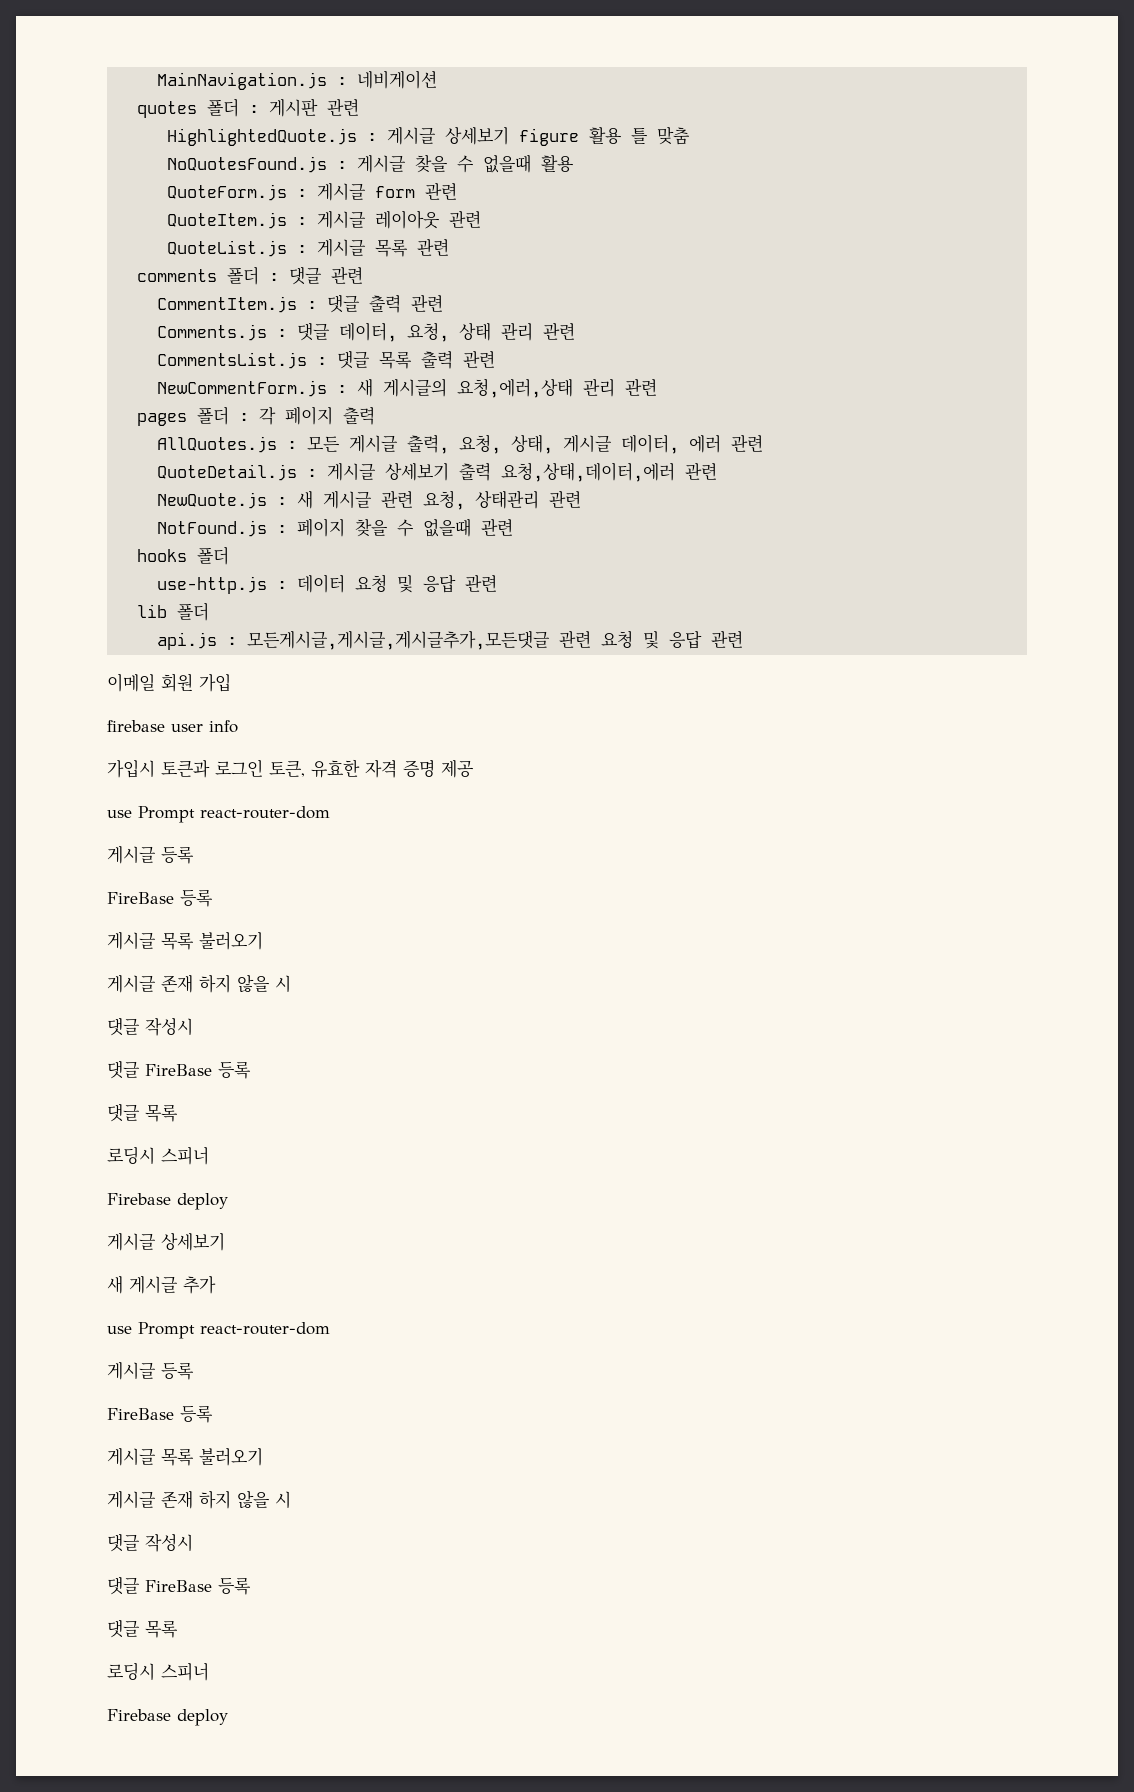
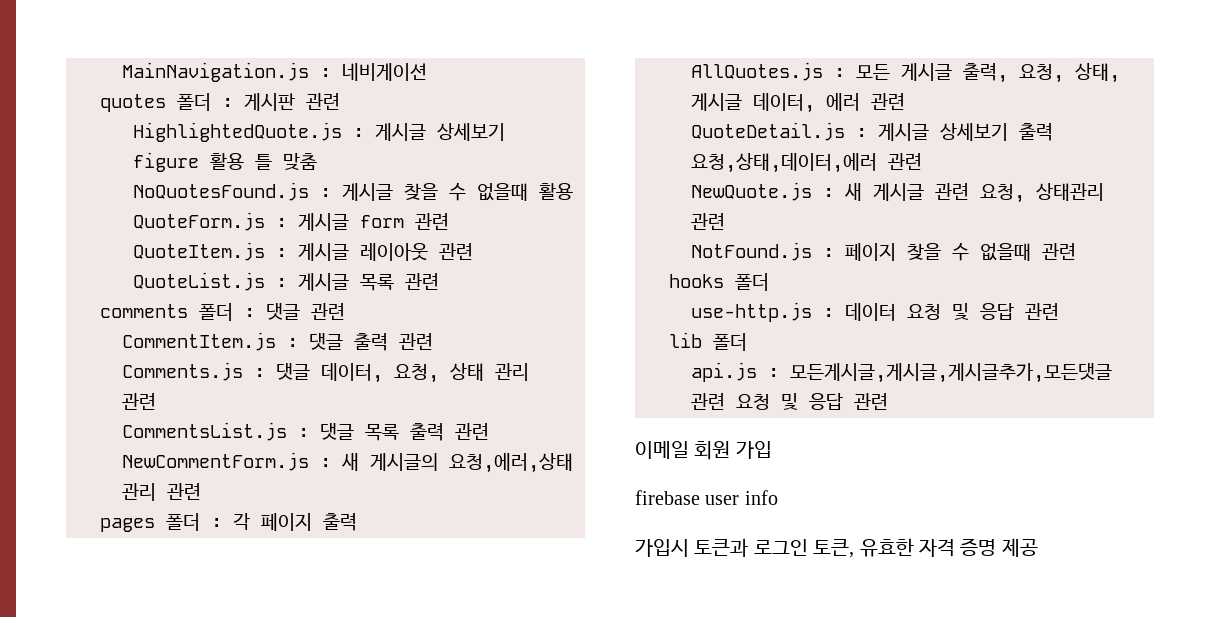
[107,806,330,823] [107,845,194,864] [107,889,213,907] [107,931,263,950] [107,974,291,993] [107,1017,193,1036] [107,1060,251,1079] [107,1103,178,1122] [107,1146,209,1165] [107,1193,228,1210] [107,1232,225,1251] [107,1275,216,1294] [107,1322,330,1339] [107,1361,194,1380] [107,1405,213,1423] [107,1447,263,1466] [107,1490,291,1509] [107,1533,193,1552] [107,1576,251,1595] [107,1619,178,1638] [107,1662,209,1681] [107,1709,228,1726] // use Prompt react-router-dom // 게시글 등록 // FireBase 등록 // 게시글 목록 불러오기 // 게시글 존재 하지 않을 시 // 댓글 작성시 // 댓글 FireBase 등록 // 댓글 목록 // 로딩시 스피너 // Firebase deploy // 게시글 상세보기 // 새 게시글 추가 // use Prompt react-router-dom // 게시글 등록 // FireBase 등록 // 게시글 목록 불러오기 // 게시글 존재 하지 않을 시 // 댓글 작성시 // 댓글 FireBase 등록 // 댓글 목록 // 로딩시 스피너 // Firebase deploy -> (1038, 547) none

